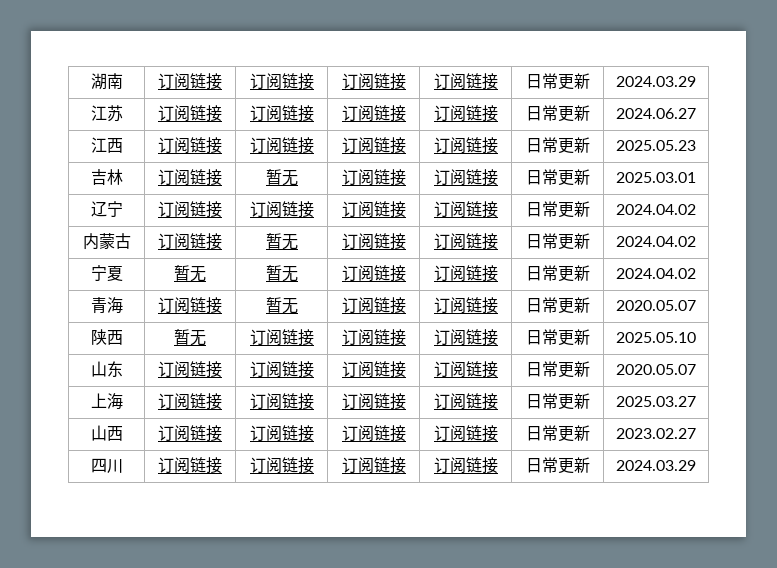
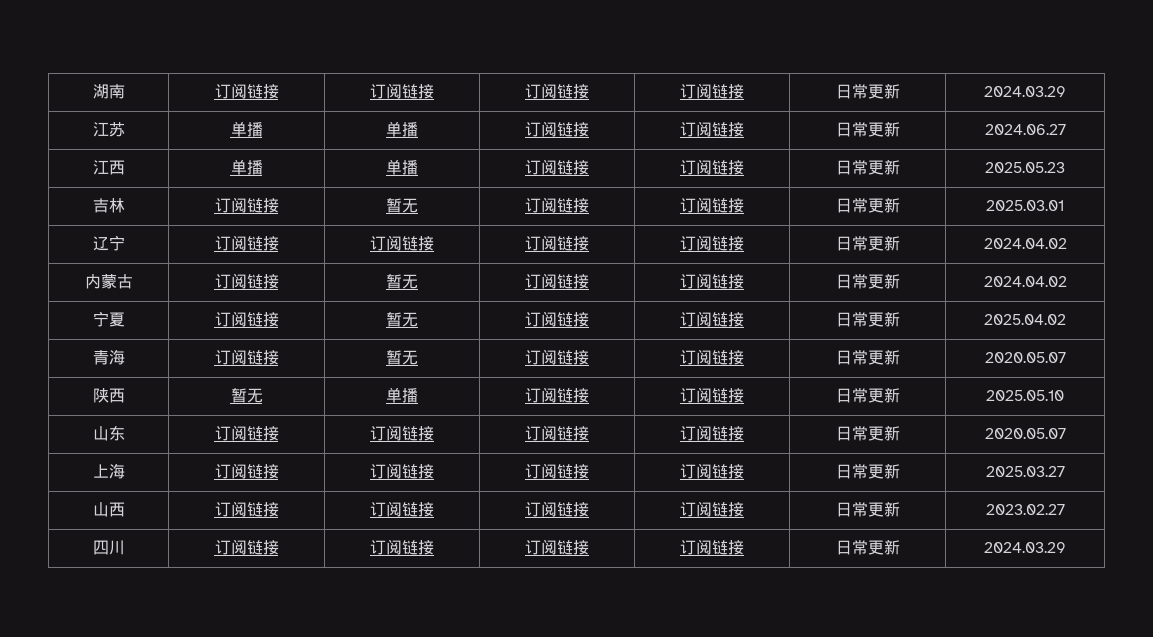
[158,105,222,122] [249,105,314,122] 订阅链接 | 订阅链接 -> [230,121,263,137] [386,121,418,137] 单播 | 单播
[158,137,222,154] [249,137,314,154] 订阅链接 | 订阅链接 -> [230,159,263,175] [386,159,418,175] 单播 | 单播
[174,265,206,282] [265,265,298,282] [341,265,406,282] [433,265,498,282] [525,265,590,282] [616,268,696,279] 暂无 | 暂无 | 订阅链接 | 订阅链接 | 日常更新 | 2024.04.02 -> [214,311,279,327] [386,312,418,327] [525,311,589,327] [680,311,744,327] [835,311,900,327] [984,314,1066,325] 订阅链接 | 暂无 | 订阅链接 | 订阅链接 | 日常更新 | 2025.04.02
[249,329,314,346] 订阅链接 -> [386,387,418,403] 单播

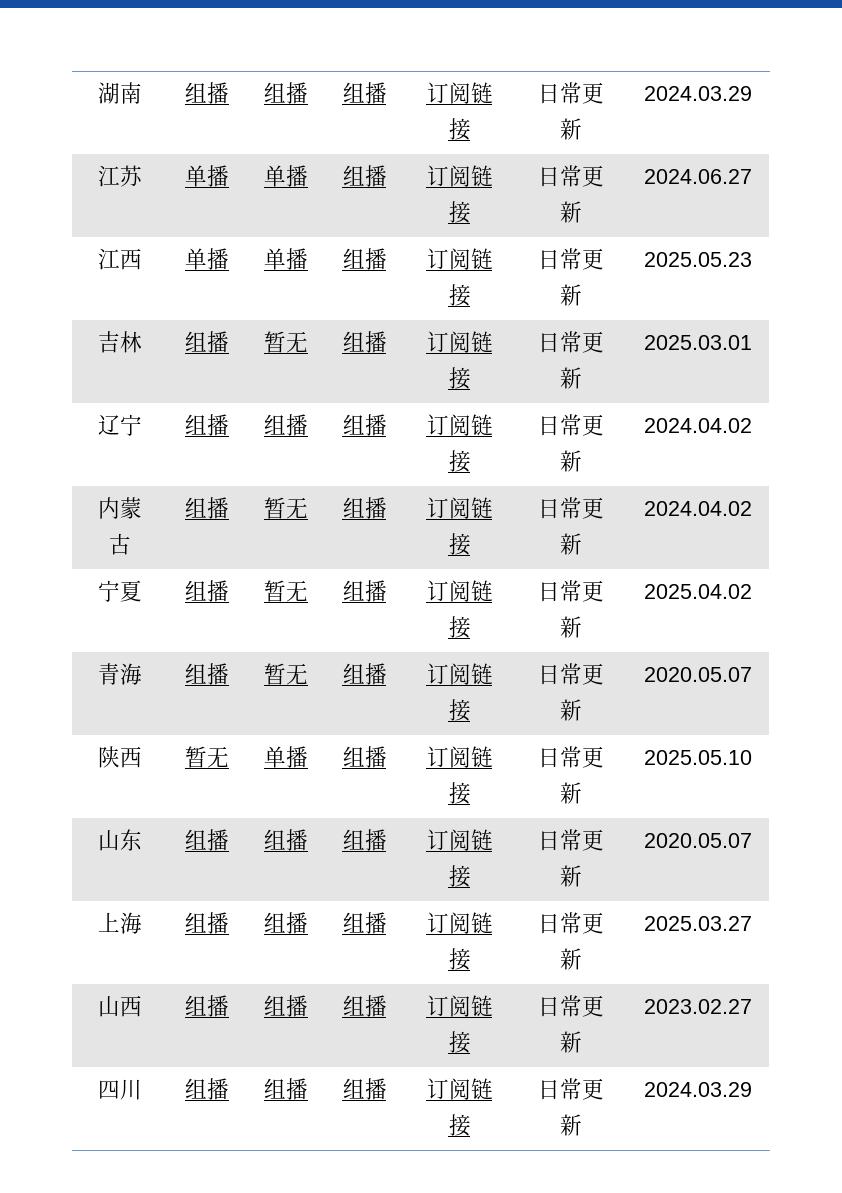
[214,83,279,99] [370,83,434,99] [525,83,589,99] 订阅链接 | 订阅链接 | 订阅链接 -> [185,82,229,104] [264,82,308,104] [342,82,387,104] 组播 | 组播 | 组播
[525,121,589,137] 订阅链接 -> [342,165,387,187] 组播
[525,159,589,175] 订阅链接 -> [342,248,387,270] 组播
[214,197,279,213] [386,198,418,213] [525,197,589,213] 订阅链接 | 暂无 | 订阅链接 -> [185,331,229,353] [264,331,308,353] [342,331,387,353] 组播 | 暂无 | 组播
[214,235,279,251] [370,235,434,251] [525,235,589,251] 订阅链接 | 订阅链接 | 订阅链接 -> [185,414,229,436] [264,414,308,436] [342,414,387,436] 组播 | 组播 | 组播
[214,273,279,289] [386,274,418,289] [525,273,589,289] 订阅链接 | 暂无 | 订阅链接 -> [185,497,229,519] [264,497,308,519] [342,497,387,519] 组播 | 暂无 | 组播
[214,311,279,327] [386,312,418,327] [525,311,589,327] 订阅链接 | 暂无 | 订阅链接 -> [185,580,229,602] [264,580,308,602] [342,580,387,602] 组播 | 暂无 | 组播
[214,349,279,365] [386,350,418,365] [525,349,589,365] 订阅链接 | 暂无 | 订阅链接 -> [185,663,229,685] [264,663,308,685] [342,663,387,685] 组播 | 暂无 | 组播
[525,387,589,403] 订阅链接 -> [342,746,387,768] 组播
[214,425,279,441] [370,425,434,441] [525,425,589,441] 订阅链接 | 订阅链接 | 订阅链接 -> [185,829,229,851] [264,829,308,851] [342,829,387,851] 组播 | 组播 | 组播
[214,463,279,479] [370,463,434,479] [525,463,589,479] 订阅链接 | 订阅链接 | 订阅链接 -> [185,912,229,934] [264,912,308,934] [342,912,387,934] 组播 | 组播 | 组播
[214,501,279,517] [370,501,434,517] [525,501,589,517] 订阅链接 | 订阅链接 | 订阅链接 -> [185,995,229,1017] [264,995,308,1017] [342,995,387,1017] 组播 | 组播 | 组播
[214,539,279,555] [370,539,434,555] [525,539,589,555] 订阅链接 | 订阅链接 | 订阅链接 -> [185,1078,229,1100] [264,1078,308,1100] [342,1078,387,1100] 组播 | 组播 | 组播

